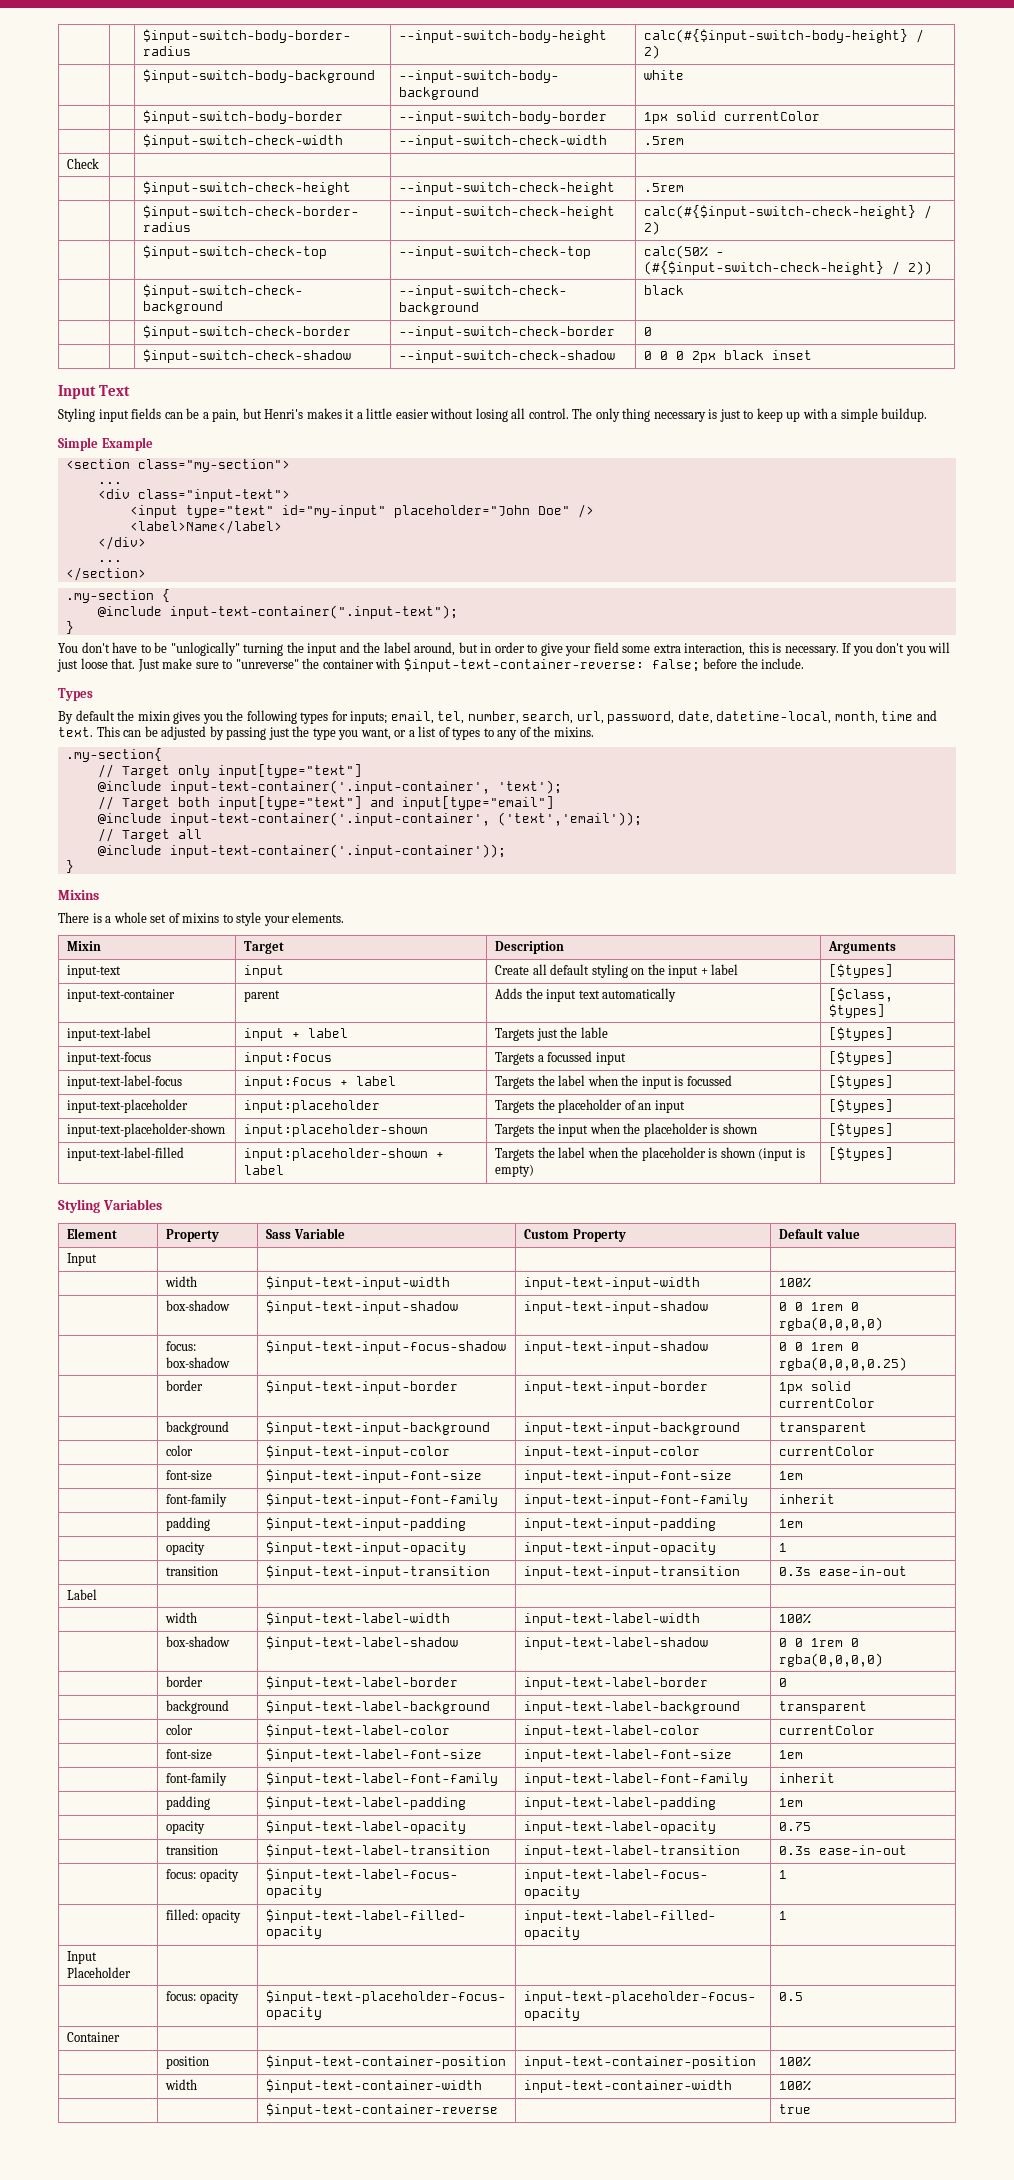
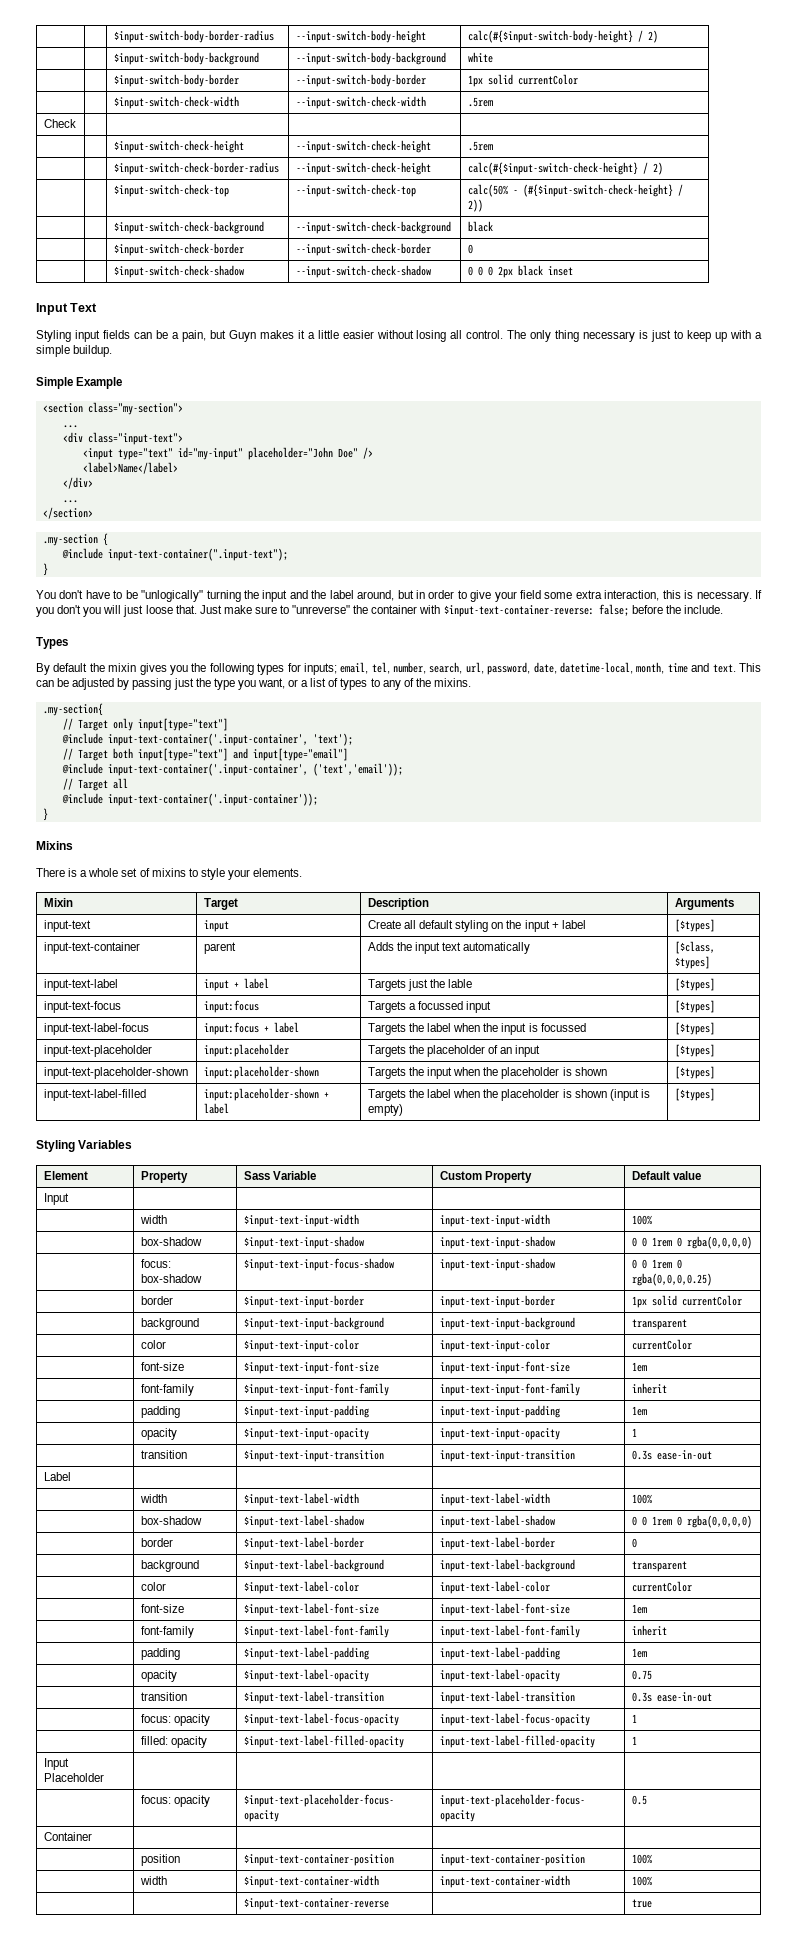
[264,409,304,419] Henri's -> [228,330,256,342] Guyn

